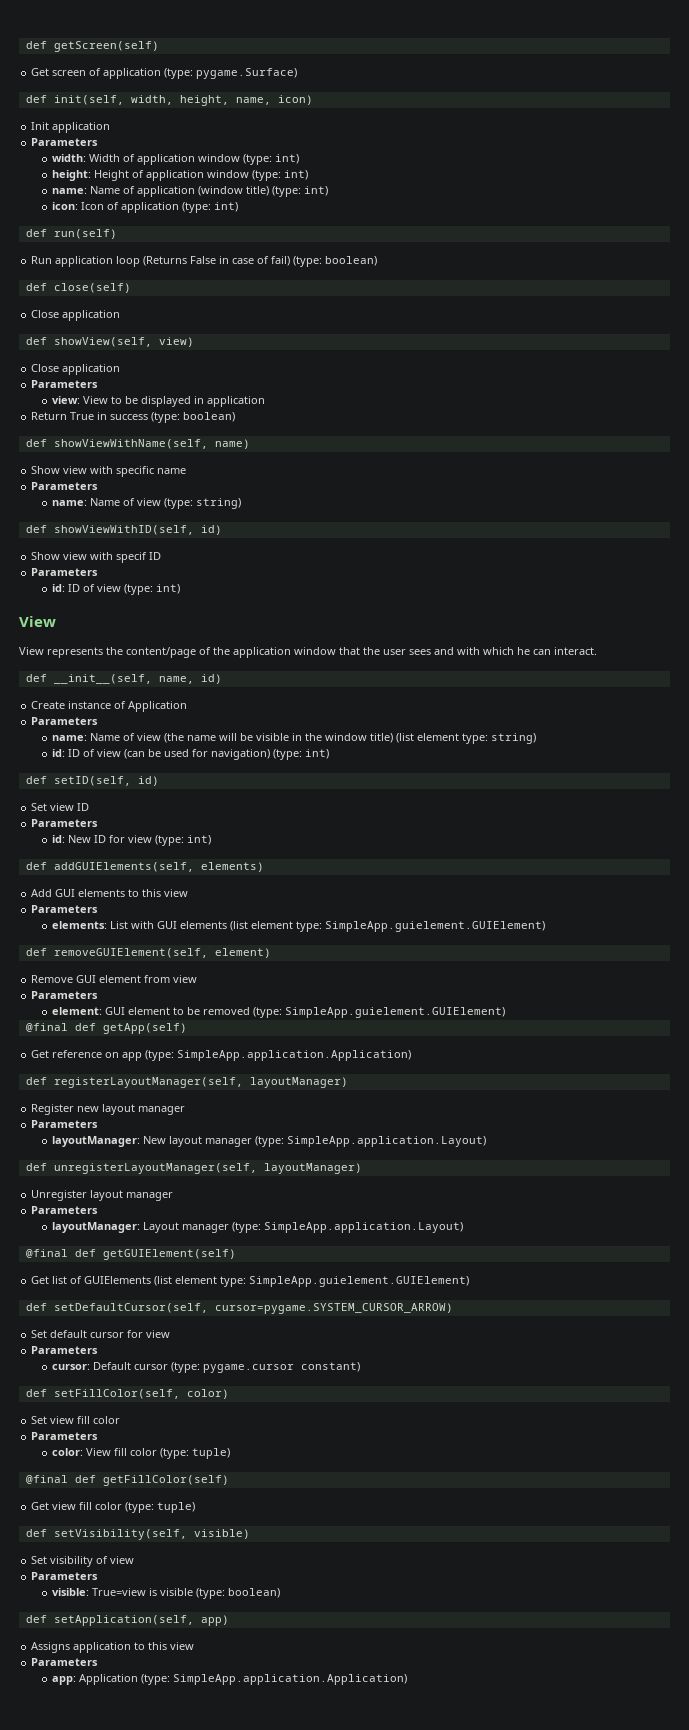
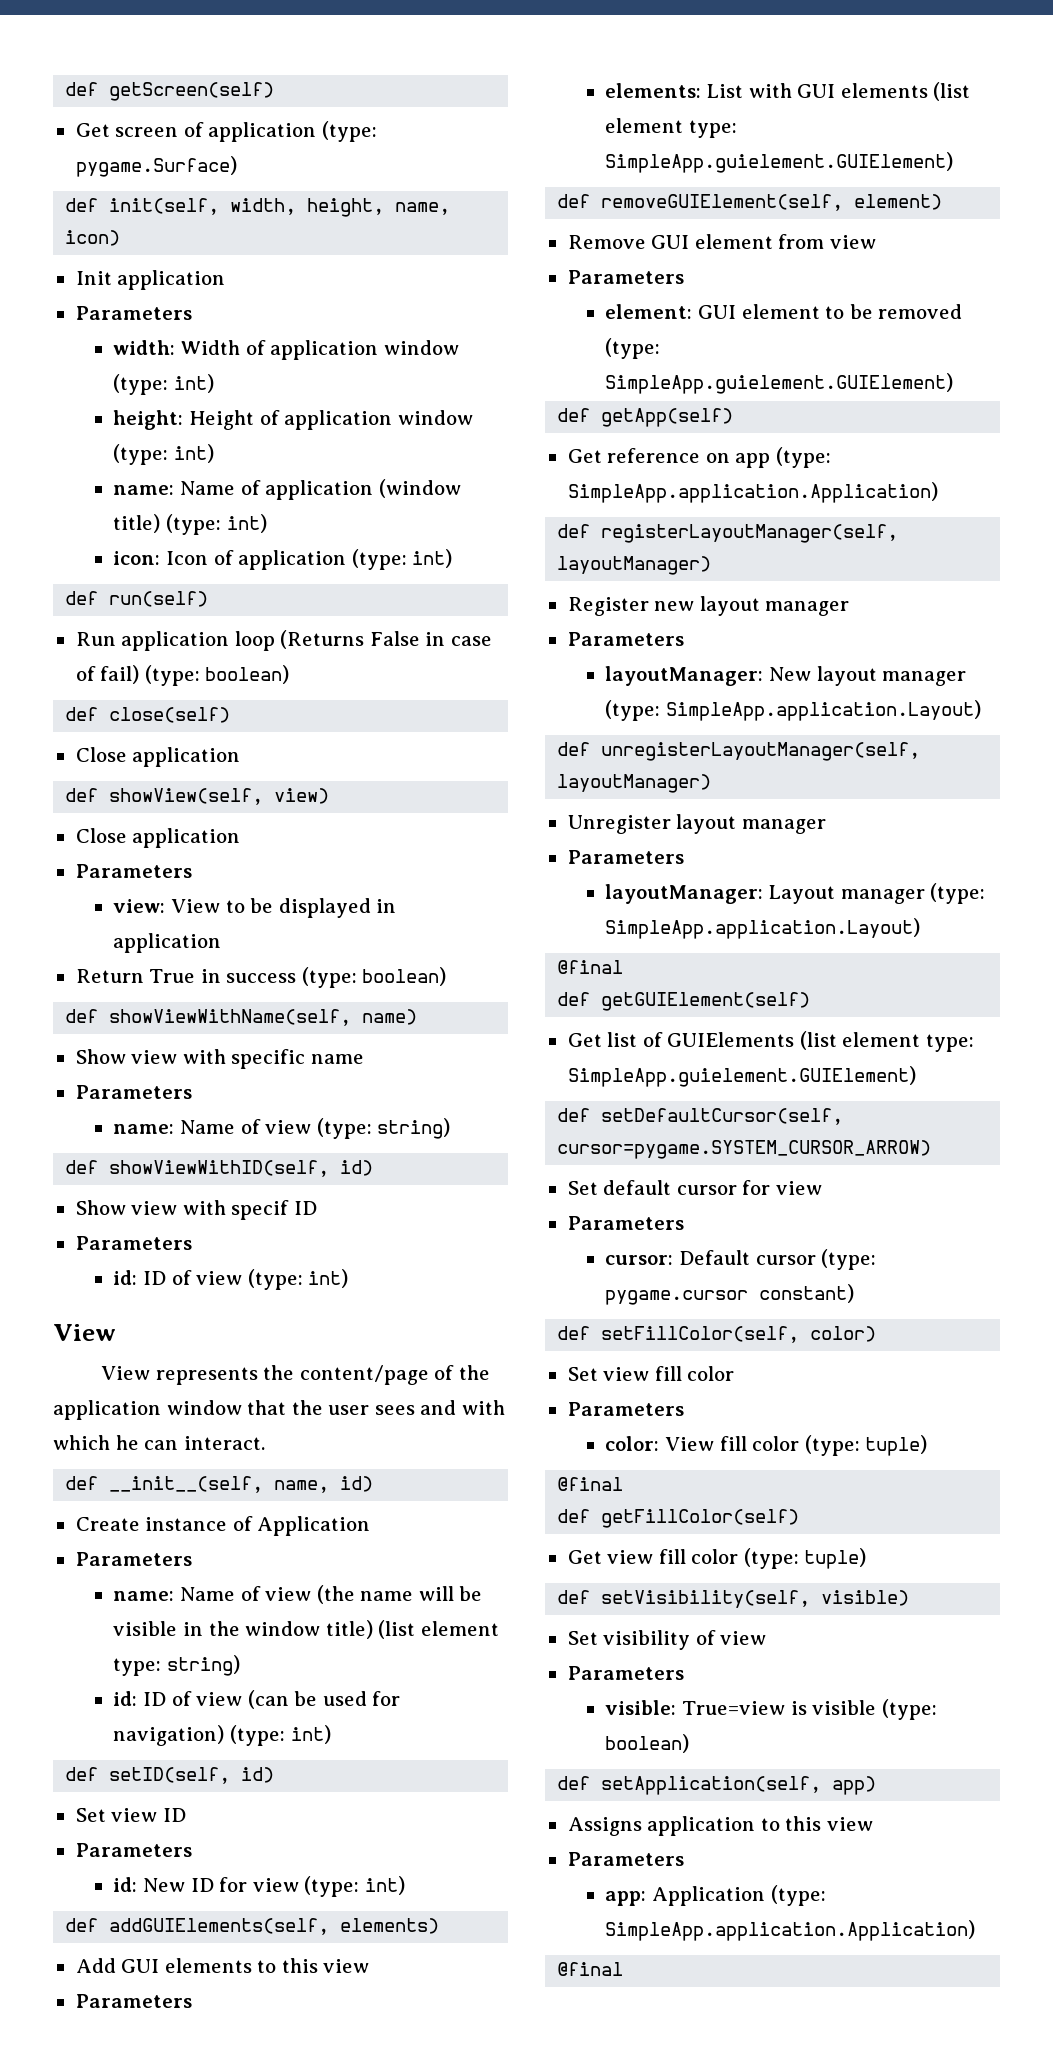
[25,1023,68,1032] @final -> (954, 383) none
(68, 1253) none -> (624, 967) //
(68, 1479) none -> (624, 1484) //
(407, 1679) none -> [557,1962,624,1976] // @final

